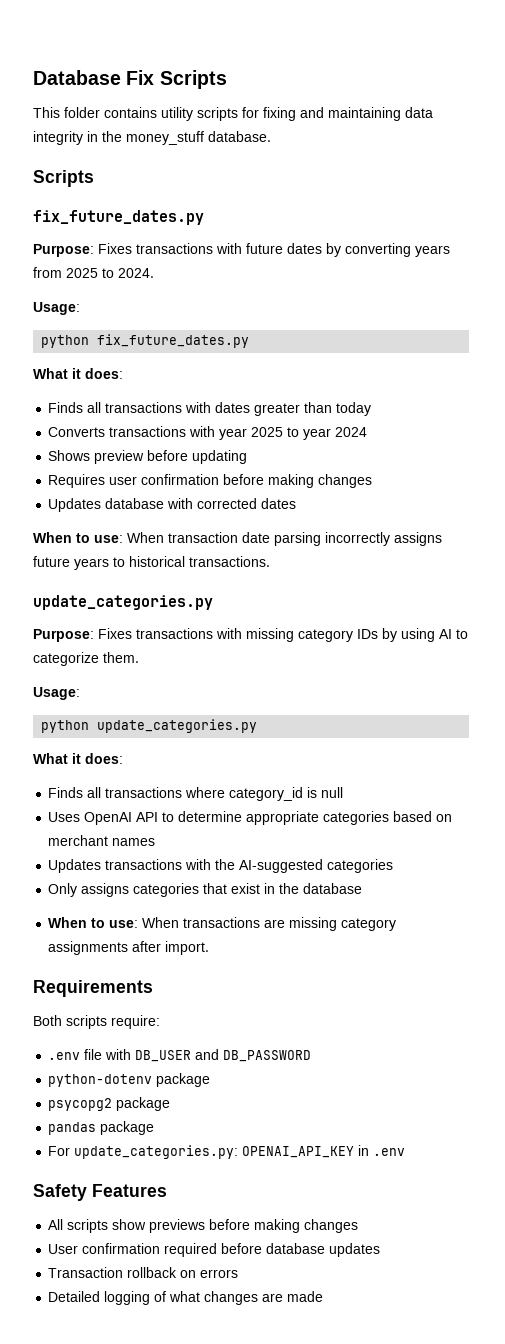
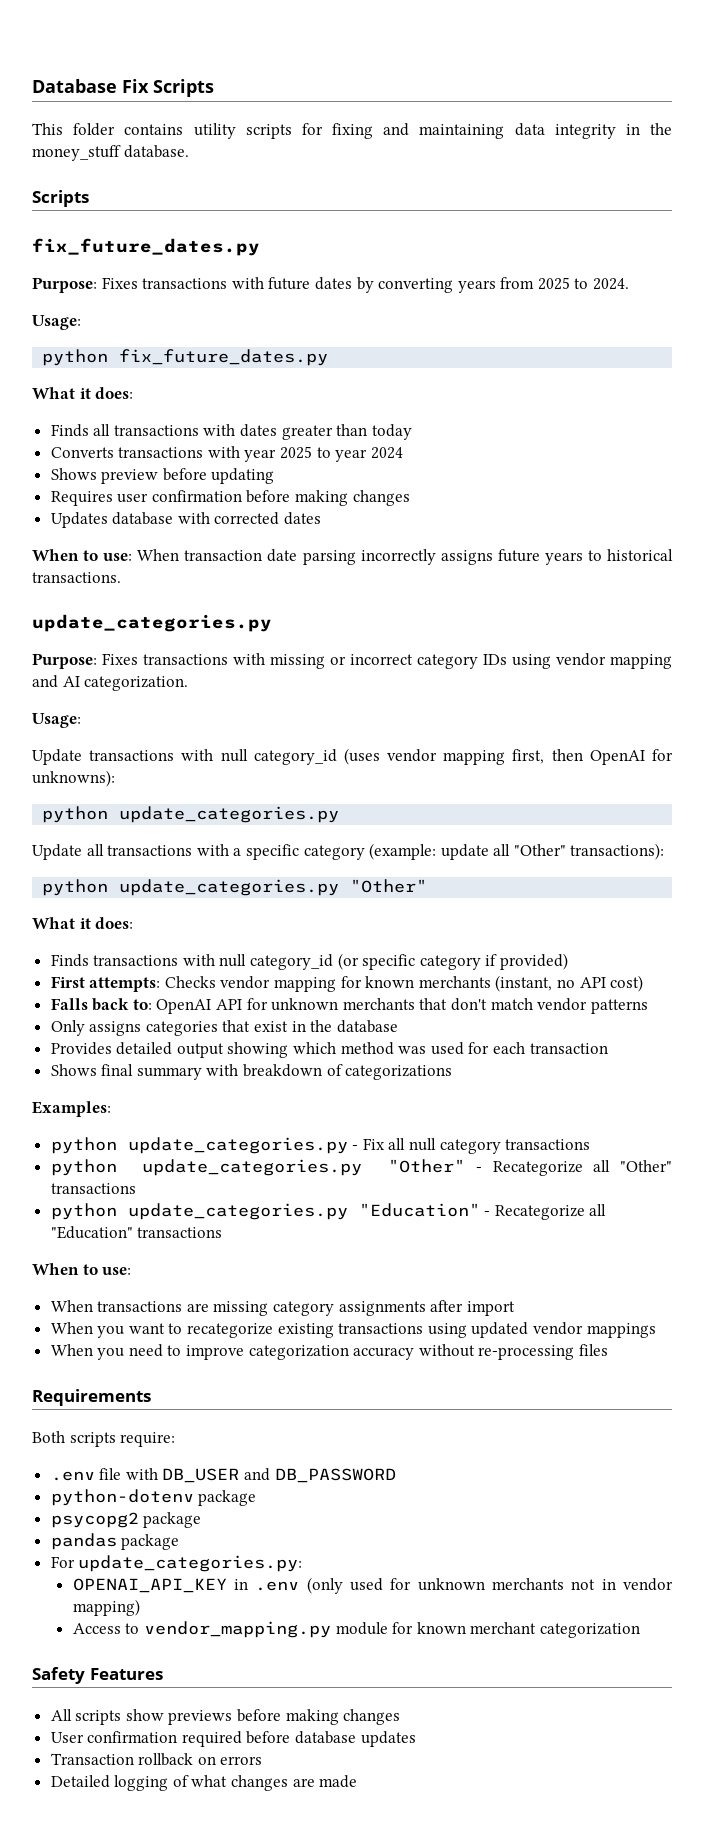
[298,628,468,642] [33,652,139,666] [33,687,80,700] [41,719,258,733] [33,753,123,764] [48,787,344,801] [48,811,453,825] [48,835,156,846] [48,859,394,873] category IDs by using AI to categorize them. // Usage: // python update_categories.py // What it does: // Finds all transactions where category_id is null // Uses OpenAI API to determine appropriate categories based on merchant names // Updates transactions with the AI-suggested categories -> [330,653,672,669] [32,675,189,691] [32,713,81,728] [32,748,673,765] [32,770,115,787] [42,806,340,823] [32,843,665,860] [42,879,428,896] [32,917,134,929] [50,953,569,970] [50,975,644,992] [50,998,648,1014] or incorrect category IDs using vendor mapping and AI categorization. // Usage: // Update transactions with null category_id (uses vendor mapping first, then OpenAI for unknowns): // python update_categories.py // Update all transactions with a specific category (example: update all "Other" transactions): // python update_categories.py "Other" // What it does: // Finds transactions with null category_id (or specific category if provided) // First attempts: Checks vendor mapping for known merchants (instant, no API cost) // Falls back to: OpenAI API for unknown merchants that don't match vendor patterns
[48,917,139,928] // When to use: -> [50,1042,608,1058] [50,1064,453,1080] [32,1101,111,1117] [50,1137,591,1154] [50,1159,672,1176] [50,1183,136,1194] [50,1203,607,1220] [50,1226,223,1239] [32,1263,132,1275] // Provides detailed output showing which method was used for each transaction // Shows final summary with breakdown of categorizations // Examples: // python update_categories.py - Fix all null category transactions // python update_categories.py "Other" - Recategorize all "Other" transactions // python update_categories.py "Education" - Recategorize all "Education" transactions // When to use: //
[165,941,210,955] import. -> [466,1301,515,1316] [50,1322,656,1338] [50,1344,609,1360] import // When you want to recategorize existing transactions using updated vendor mappings // When you need to improve categorization accuracy without re-processing files
(239, 1152) none -> (303, 1563) //
(406, 1152) none -> [306,1577,673,1594] [72,1599,140,1616] [72,1621,640,1638] (only used for unknown merchants not in vendor mapping) // Access to vendor_mapping.py module for known merchant categorization

